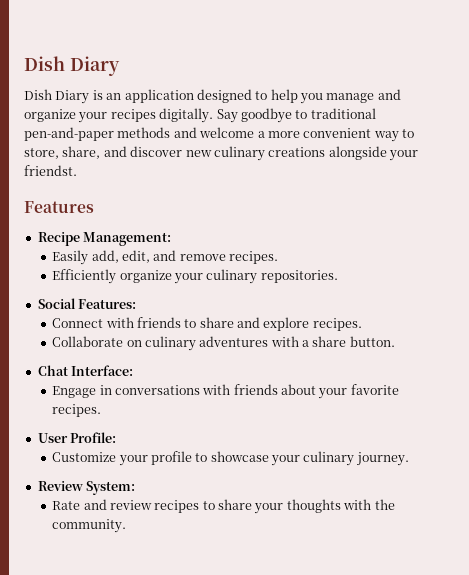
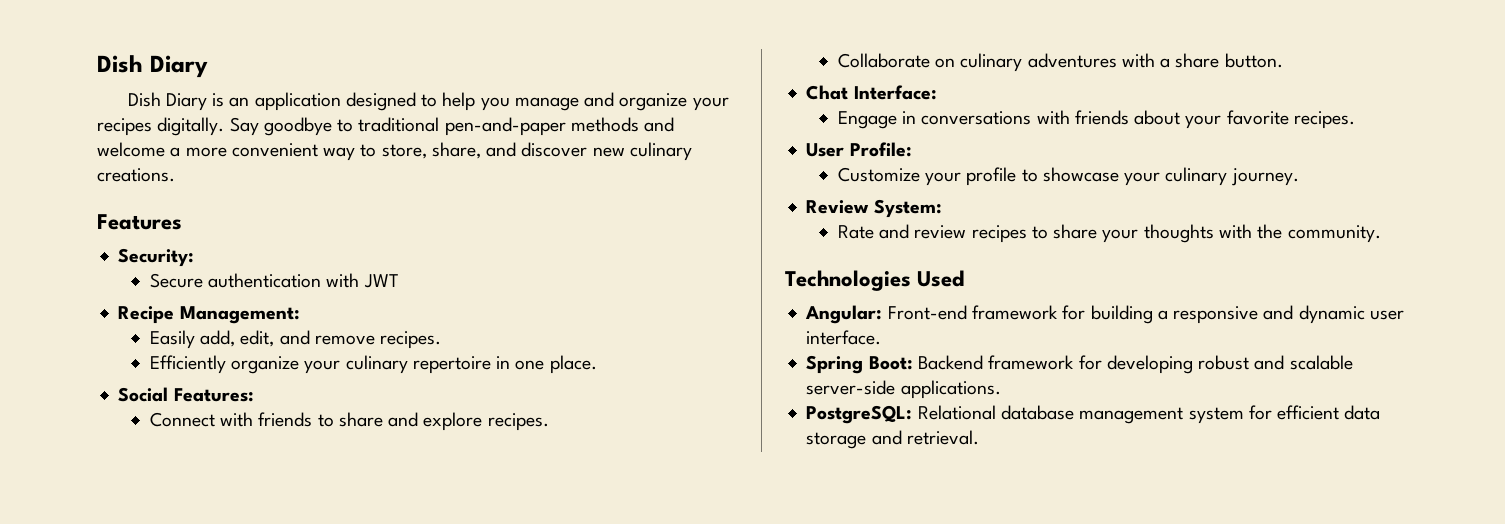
[268,146,418,161] [24,165,77,176] [24,201,94,213] creations alongside your friendst. // Features -> [97,168,175,182] [97,214,182,230] [118,248,195,267] [149,273,399,288] creations. // Features // Security: // Secure authentication with JWT
[260,270,338,283] repositories. -> [412,355,597,374] repertoire in one place.
(127, 526) none -> [785,270,966,291] [805,305,1404,324] [806,330,882,345] [806,355,1353,374] [806,380,1001,399] [806,405,1381,424] [806,430,979,449] // Technologies Used // Angular: Front-end framework for building a responsive and dynamic user interface. // Spring Boot: Backend framework for developing robust and scalable server-side applications. // PostgreSQL: Relational database management system for efficient data storage and retrieval.

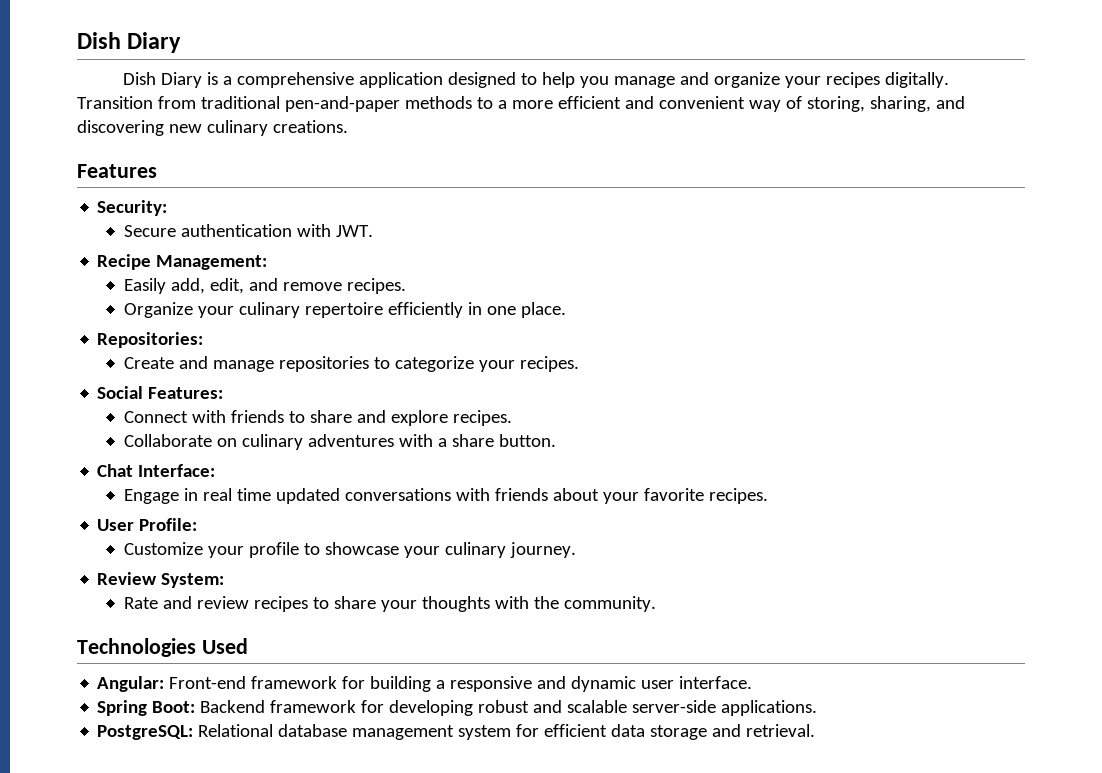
[229,97,250,107] an -> [223,72,355,88] a comprehensive
[229,117,675,136] [97,142,588,161] Say goodbye to traditional pen-and-paper methods and welcome a more convenient way to store, share, and discover -> [77,96,965,112] [77,120,164,136] Transition from traditional pen-and-paper methods to a more efficient and convenient way of storing, sharing, and discovering
[363,274,399,288] JWT -> [336,225,374,237] JWT.
[149,355,300,374] Efficiently organize -> [124,302,194,318] Organize
(491, 365) none -> [388,302,464,318] efficiently
(597, 364) none -> [97,332,204,348] [124,356,580,372] // Repositories: // Create and manage repositories to categorize your recipes.
(917, 117) none -> [203,488,341,504] real time updated

